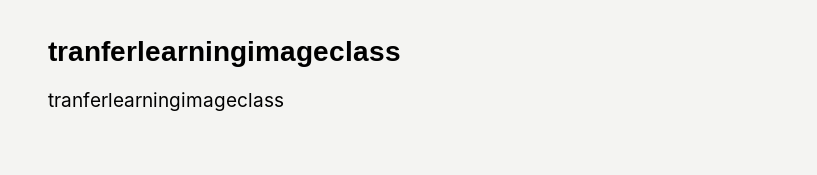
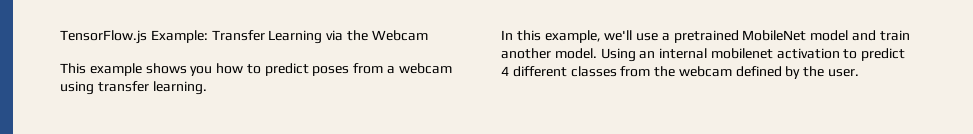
[48,41,401,67] [48,92,284,111] tranferlearningimageclass // tranferlearningimageclass -> [60,30,428,44] [60,63,452,76] [60,81,207,95] [501,30,910,43] [501,48,906,62] [501,66,860,79] TensorFlow.js Example: Transfer Learning via the Webcam // This example shows you how to predict poses from a webcam using transfer learning. // In this example, we'll use a pretrained MobileNet model and train another model. Using an internal mobilenet activation to predict 4 different classes from the webcam defined by the user.

